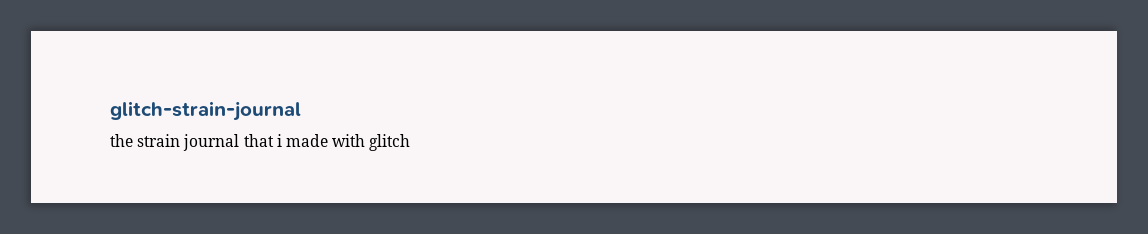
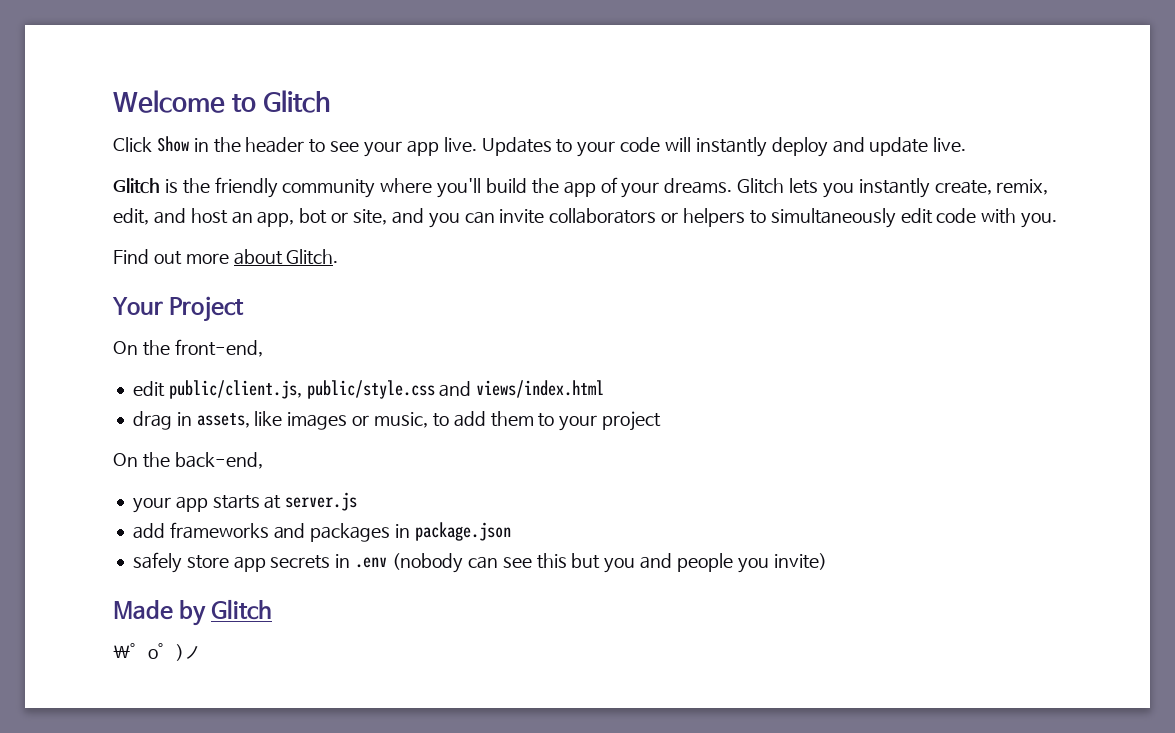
[110,101,301,121] [110,134,411,151] glitch-strain-journal // the strain journal that i made with glitch -> [113,90,330,113] [113,136,967,157] [113,177,1049,198] [113,208,1058,228] [113,249,339,265] [112,296,245,322] [113,339,263,357] [132,380,605,399] [132,411,662,431] [113,452,263,469] [132,492,358,513] [132,522,512,542] [132,552,827,573] [113,599,273,626] [113,643,200,661] Welcome to Glitch // Click Show in the header to see your app live. Updates to your code will instantly deploy and update live. // Glitch is the friendly community where you'll build the app of your dreams. Glitch lets you instantly create, remix, edit, and host an app, bot or site, and you can invite collaborators or helpers to simultaneously edit code with you. // Find out more about Glitch. // Your Project // On the front-end, // edit public/client.js, public/style.css and views/index.html // drag in assets, like images or music, to add them to your project // On the back-end, // your app starts at server.js // add frameworks and packages in package.json // safely store app secrets in .env (nobody can see this but you and people you invite) // Made by Glitch // \゜o゜)ノ

